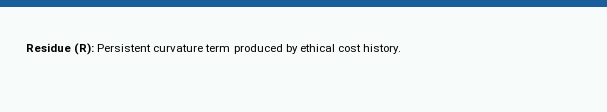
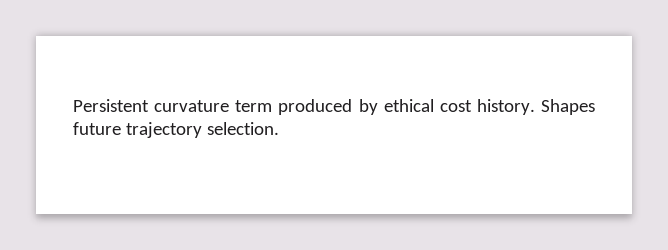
[26,43,95,55] Residue (R): -> (73, 105) none
(401, 49) none -> [541,99,595,115] [73,122,279,138] Shapes future trajectory selection.

